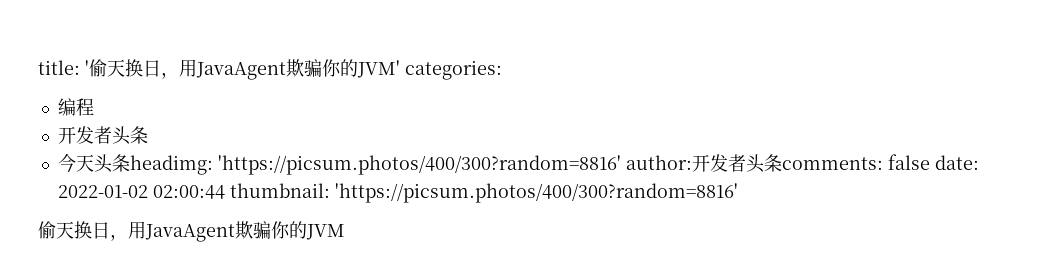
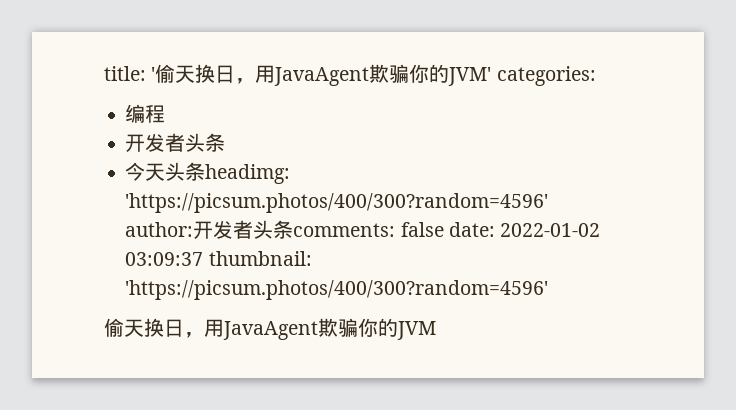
[217,155,621,175] 'https://picsum.photos/400/300?random=8816' -> [125,193,549,213] 'https://picsum.photos/400/300?random=4596'
[152,183,738,203] 02:00:44 thumbnail: 'https://picsum.photos/400/300?random=8816' -> [125,251,312,266] [125,280,549,300] 03:09:37 thumbnail: 'https://picsum.photos/400/300?random=4596'

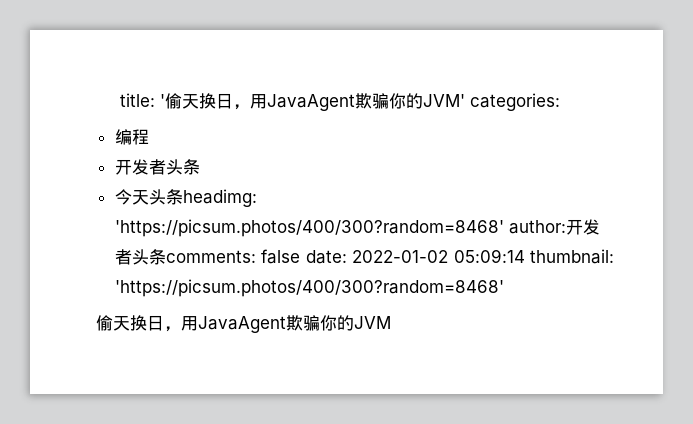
[125,193,549,213] 'https://picsum.photos/400/300?random=4596' -> [114,219,504,237] 'https://picsum.photos/400/300?random=8468'
[125,251,312,266] [125,280,549,300] 03:09:37 thumbnail: 'https://picsum.photos/400/300?random=4596' -> [453,249,614,264] [114,279,504,297] 05:09:14 thumbnail: 'https://picsum.photos/400/300?random=8468'

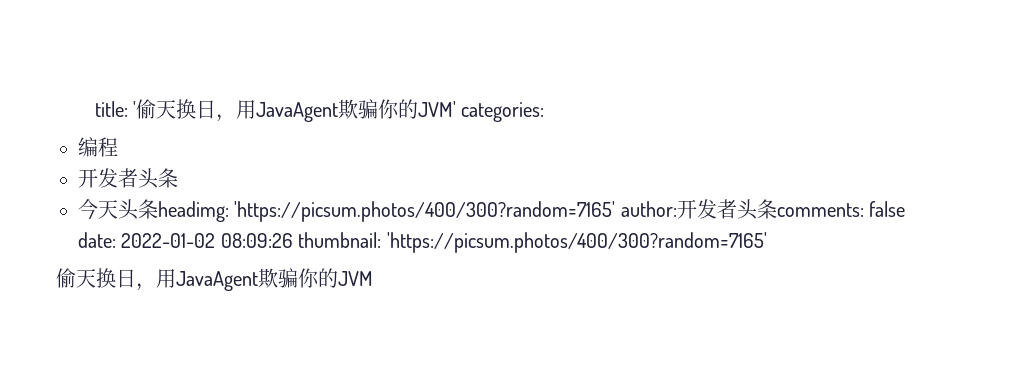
[114,219,504,237] 'https://picsum.photos/400/300?random=8468' -> [234,201,616,222] 'https://picsum.photos/400/300?random=7165'
[453,249,614,264] [114,279,504,297] 05:09:14 thumbnail: 'https://picsum.photos/400/300?random=8468' -> [220,232,768,253] 08:09:26 thumbnail: 'https://picsum.photos/400/300?random=7165'

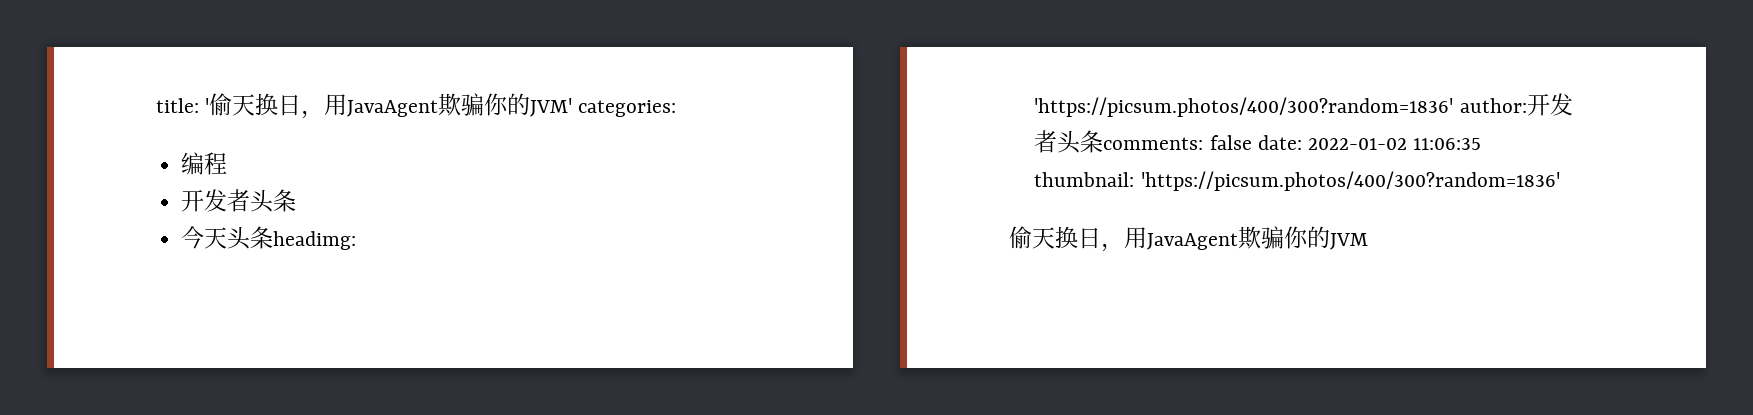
[234,201,616,222] 'https://picsum.photos/400/300?random=7165' -> [1034,97,1454,117] 'https://picsum.photos/400/300?random=1836'
[220,232,768,253] 08:09:26 thumbnail: 'https://picsum.photos/400/300?random=7165' -> [1413,138,1482,150] [1034,171,1560,191] 11:06:35 thumbnail: 'https://picsum.photos/400/300?random=1836'

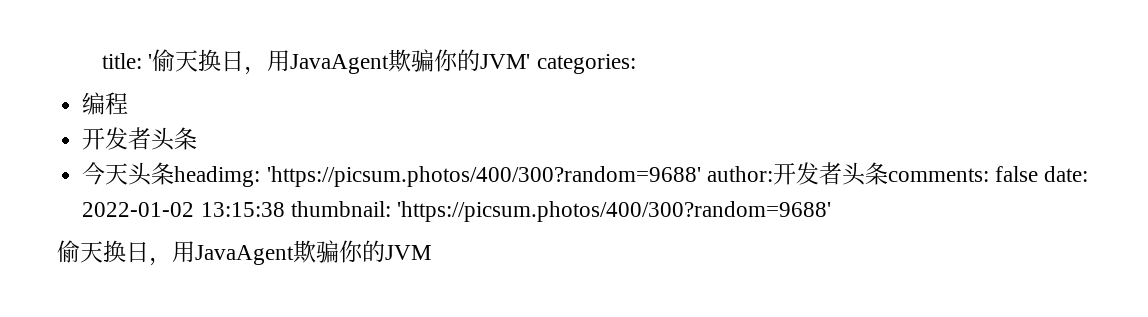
[1034,97,1454,117] 'https://picsum.photos/400/300?random=1836' -> [266,166,701,187] 'https://picsum.photos/400/300?random=9688'
[1413,138,1482,150] [1034,171,1560,191] 11:06:35 thumbnail: 'https://picsum.photos/400/300?random=1836' -> [200,201,831,222] 13:15:38 thumbnail: 'https://picsum.photos/400/300?random=9688'

